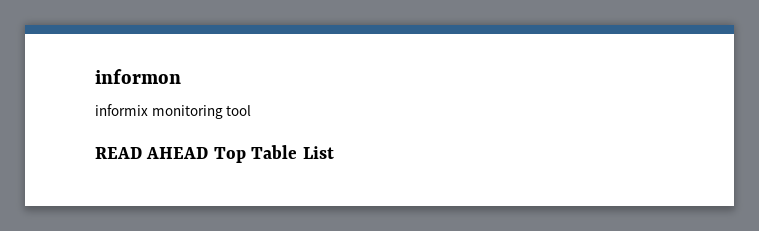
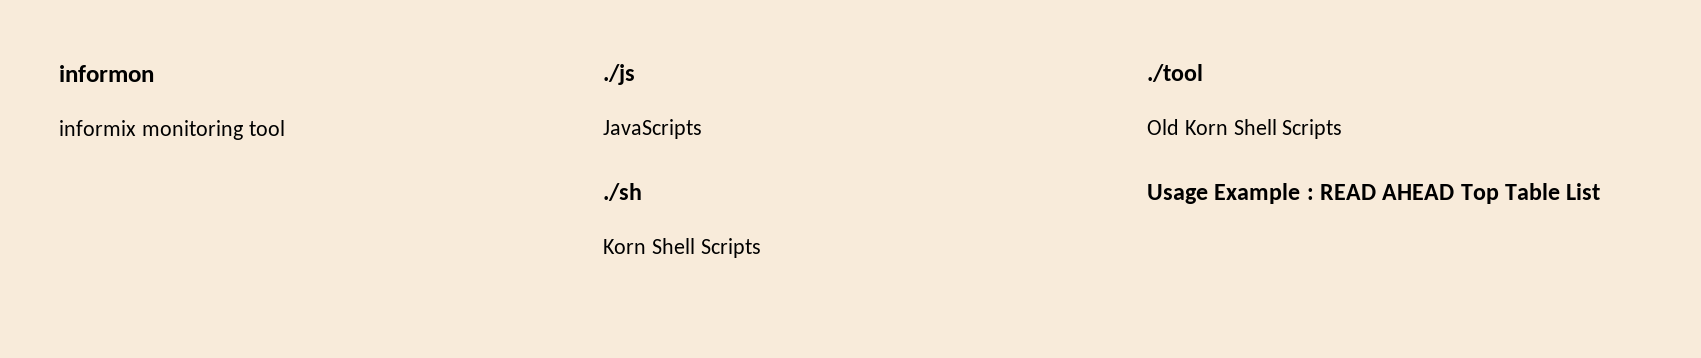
(252, 110) none -> [603,64,635,85] [603,119,702,139] [603,183,642,201] [603,238,761,258] [1147,64,1203,82] [1147,119,1343,139] [1147,183,1314,204] ./js // JavaScripts // ./sh // Korn Shell Scripts // ./tool // Old Korn Shell Scripts // Usage Example :

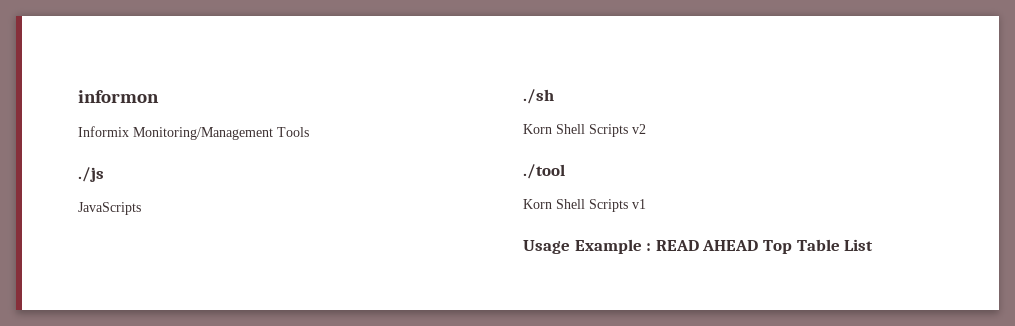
[59,120,285,140] informix monitoring tool -> [78,126,309,140] Informix Monitoring/Management Tools
(761, 248) none -> [632,124,646,134] v2
[1147,119,1343,139] Old Korn Shell Scripts -> [523,199,646,212] Korn Shell Scripts v1

